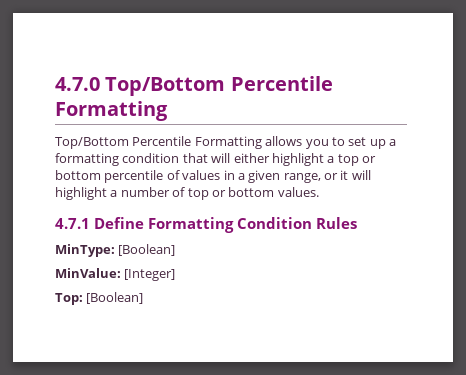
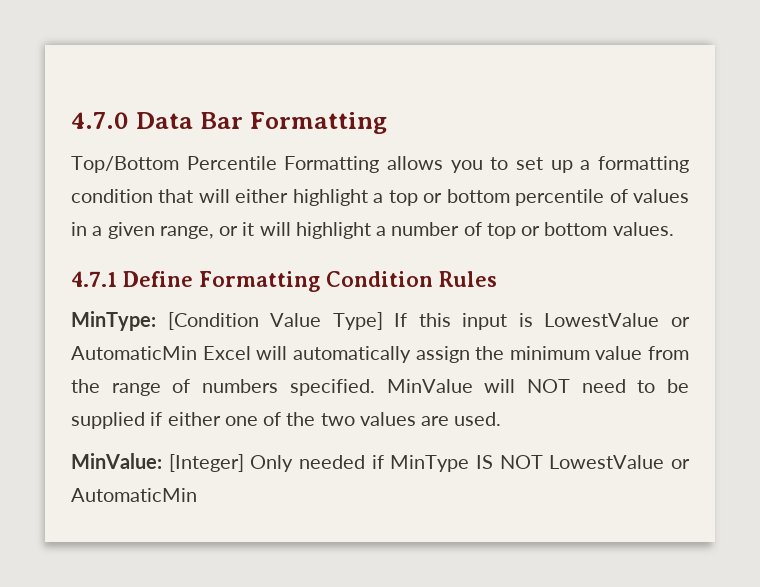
[105,76,333,96] Top/Bottom Percentile -> [135,112,243,129] Data Bar
[118,244,176,256] [55,268,176,281] [55,292,144,305] [Boolean] // MinValue: [Integer] // Top: [Boolean] -> [167,312,690,330] [71,346,689,363] [71,379,689,396] [71,412,502,429] [71,453,691,472] [71,488,197,502] [Condition Value Type] If this input is LowestValue or AutomaticMin Excel will automatically assign the minimum value from the range of numbers specified. MinValue will NOT need to be supplied if either one of the two values are used. // MinValue: [Integer] Only needed if MinType IS NOT LowestValue or AutomaticMin

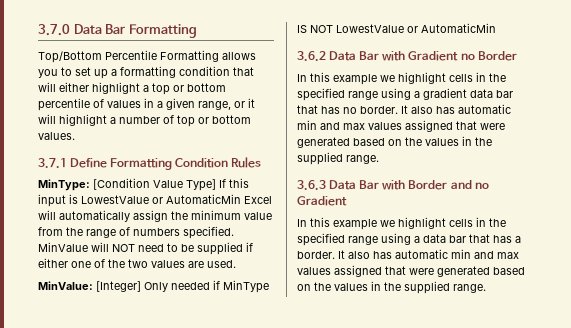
[71,112,129,129] 4.7.0 -> [38,24,70,36] 3.7.0
[71,271,117,287] 4.7.1 -> [38,158,67,168] 3.7.1
(197, 495) none -> [297,51,517,61] [297,72,506,85] [297,88,513,101] [297,104,511,114] [297,120,505,132] [297,136,492,148] [297,152,379,165] [297,180,489,190] [297,196,347,206] [297,217,506,230] [297,233,521,246] [297,249,519,259] [297,265,525,277] [297,281,486,294] // 3.6.2 Data Bar with Gradient no Border // In this example we highlight cells in the specified range using a gradient data bar that has no border. It also has automatic min and max values assigned that were generated based on the values in the supplied range. // 3.6.3 Data Bar with Border and no Gradient // In this example we highlight cells in the specified range using a data bar that has a border. It also has automatic min and max values assigned that were generated based on the values in the supplied range.

